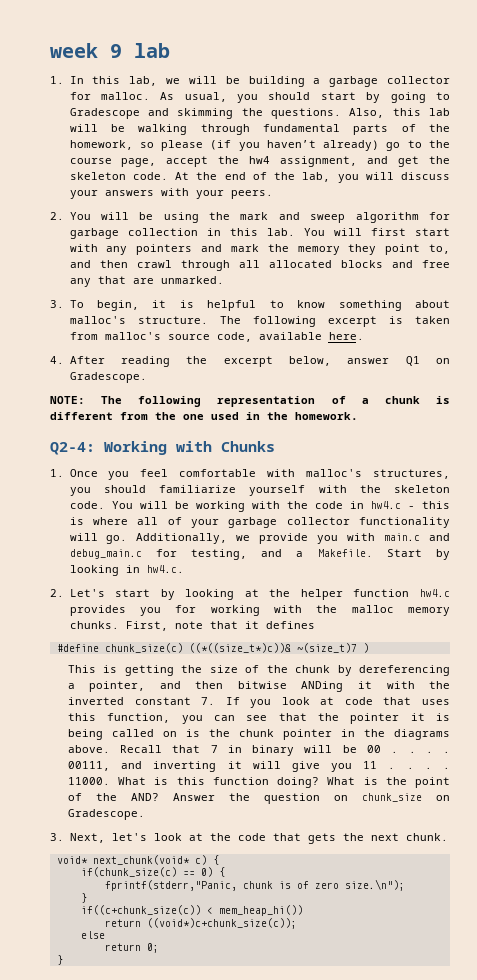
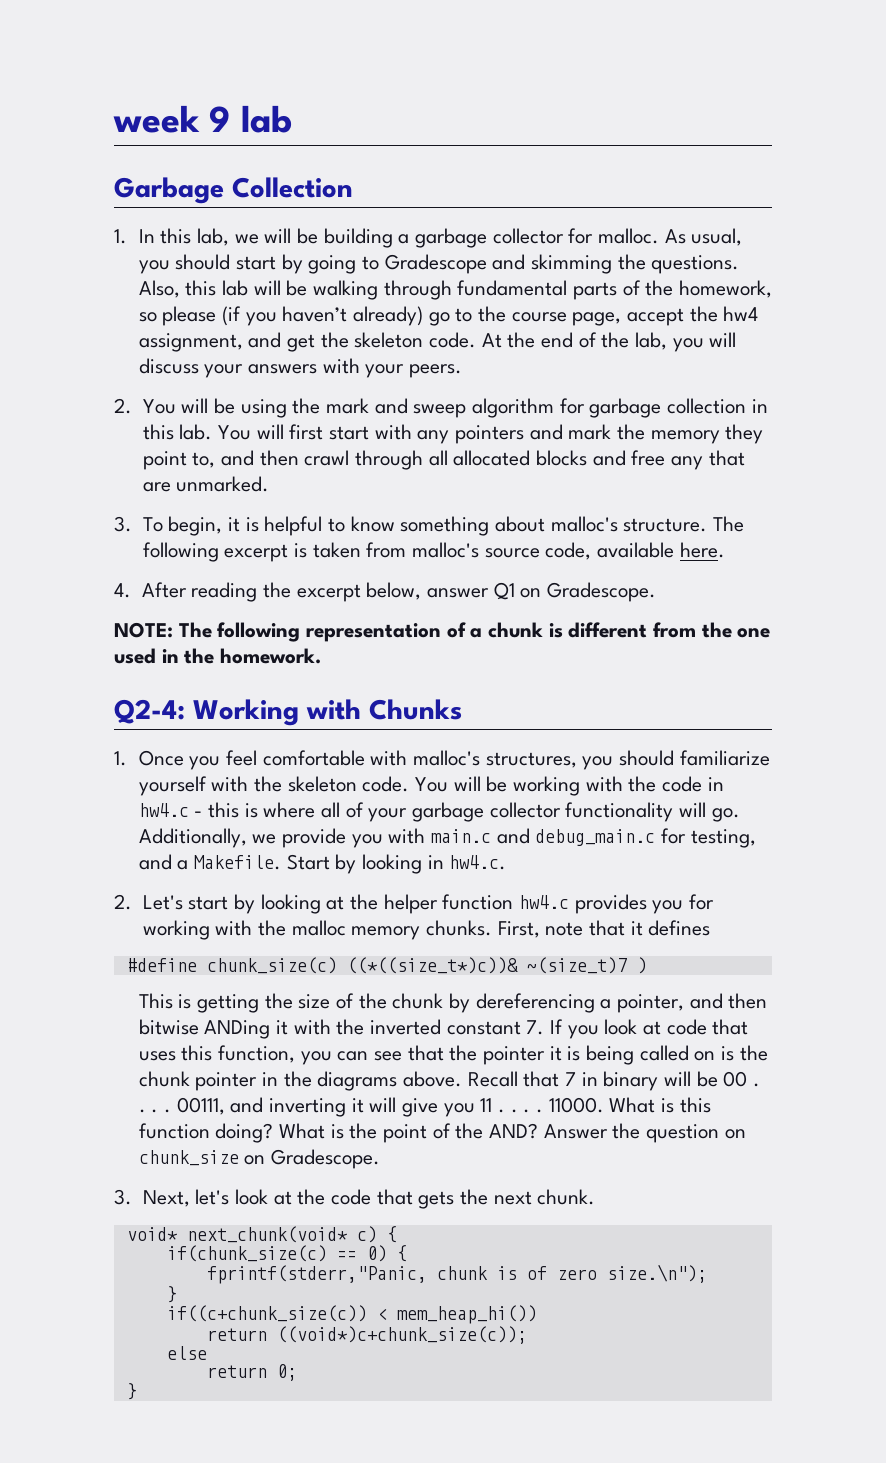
(170, 50) none -> [114,177,353,204] // Garbage Collection

